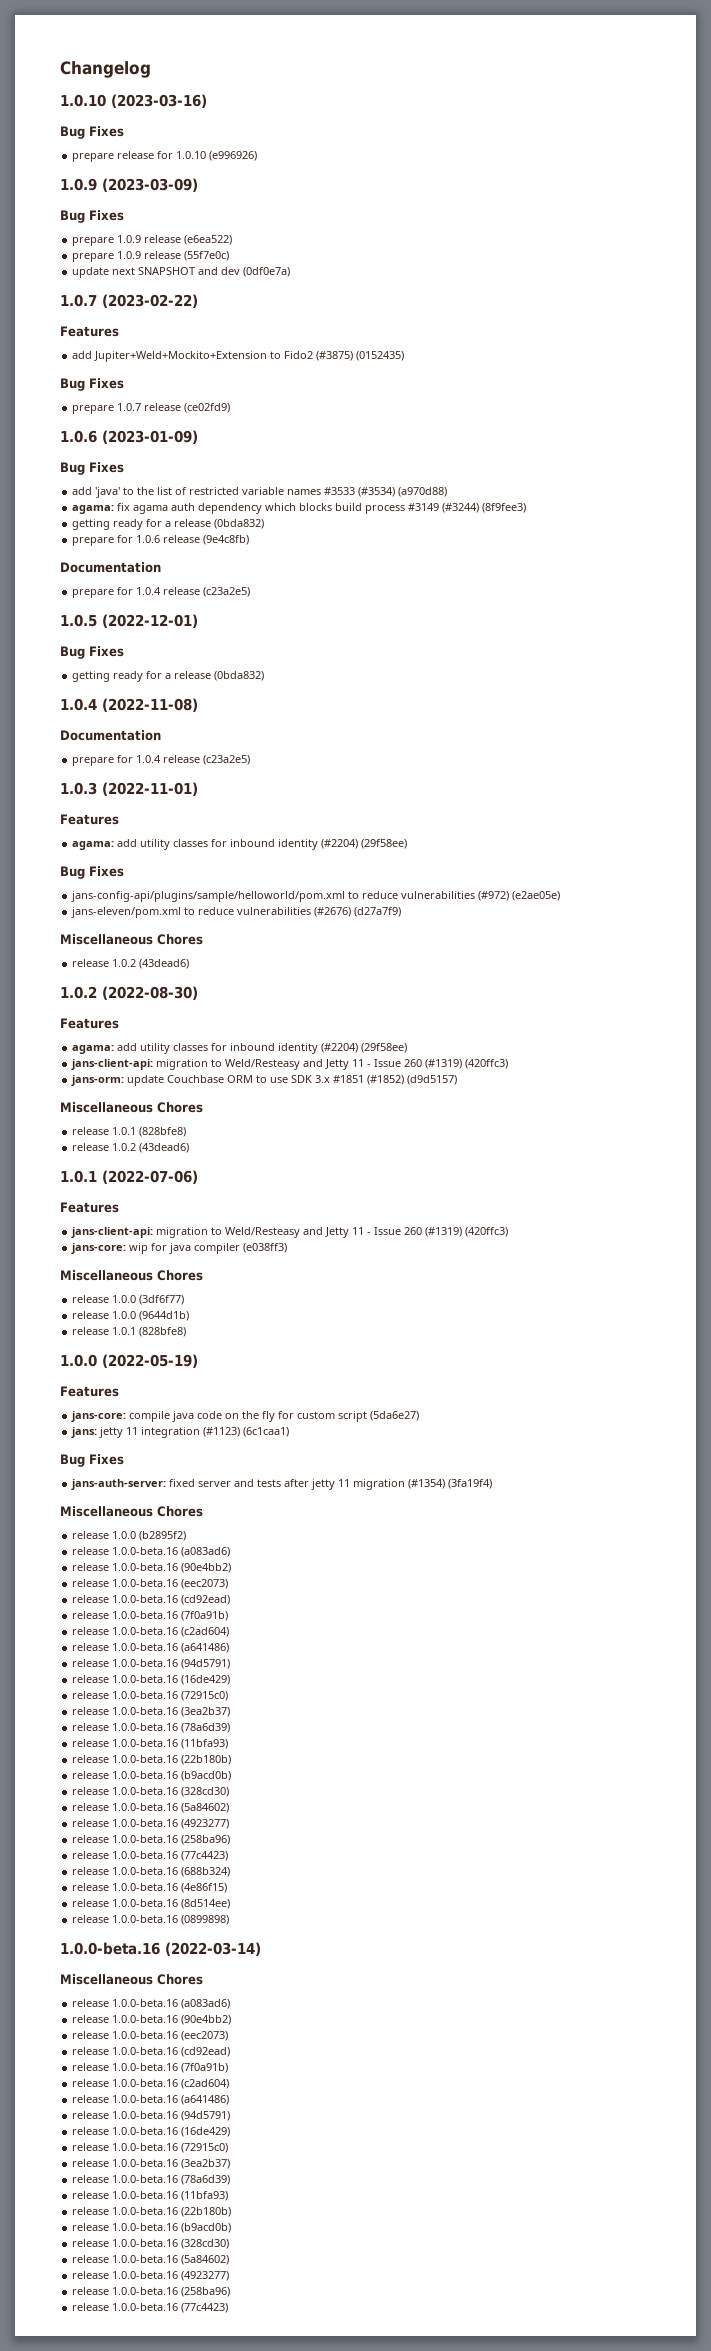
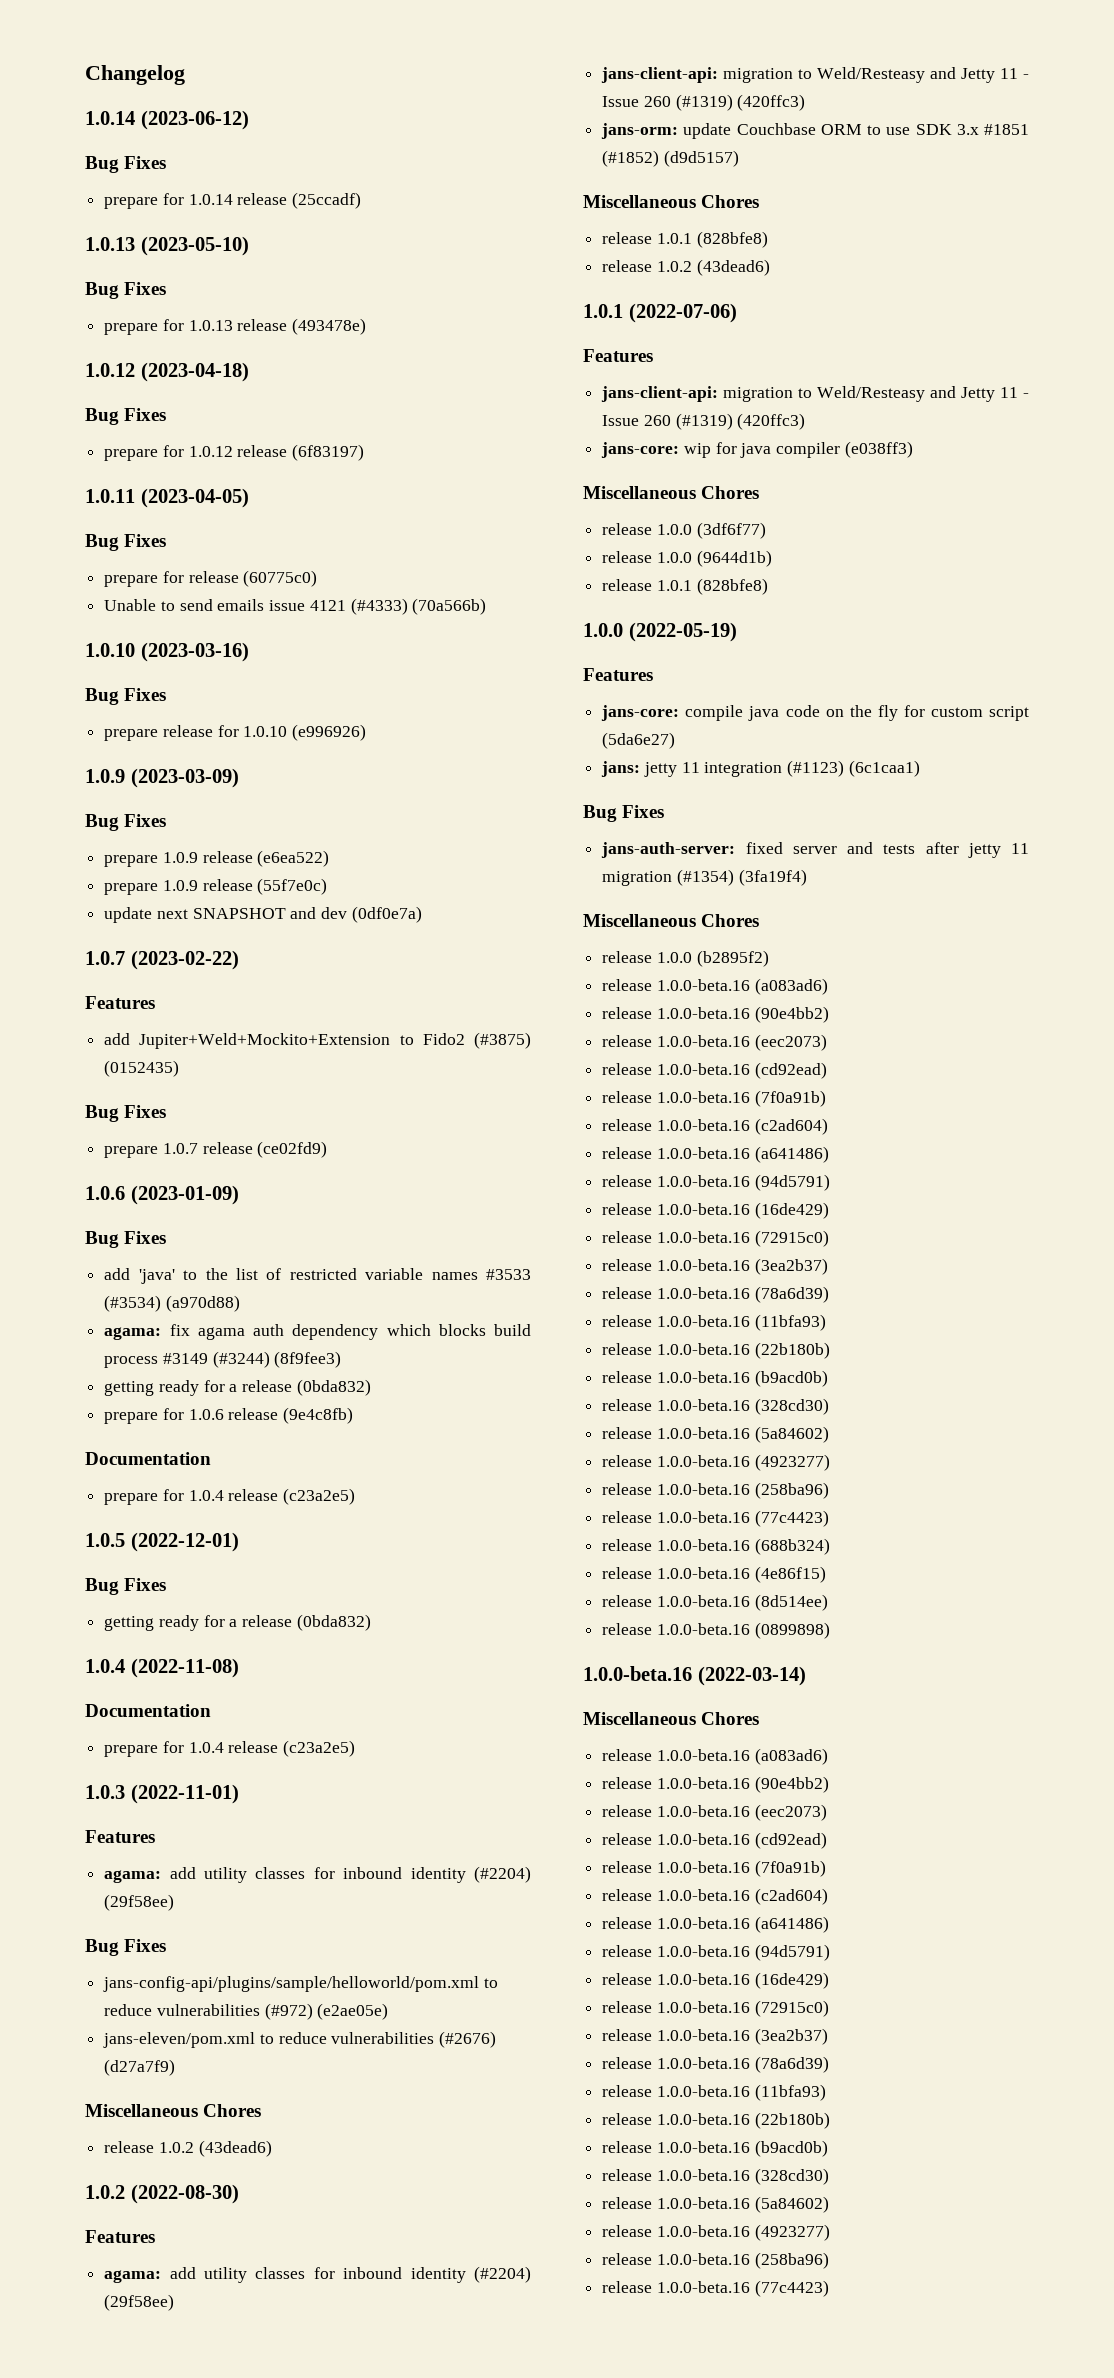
(151, 69) none -> [85,110,249,130] [85,156,167,173] [104,192,362,209] [85,236,249,256] [85,282,167,299] [104,318,367,335] [85,362,249,382] [85,408,167,425] [104,444,365,461] [85,488,249,508] [85,534,167,551] [104,570,318,587] [104,598,487,615] // 1.0.14 (2023-06-12) // Bug Fixes // prepare for 1.0.14 release (25ccadf) // 1.0.13 (2023-05-10) // Bug Fixes // prepare for 1.0.13 release (493478e) // 1.0.12 (2023-04-18) // Bug Fixes // prepare for 1.0.12 release (6f83197) // 1.0.11 (2023-04-05) // Bug Fixes // prepare for release (60775c0) // Unable to send emails issue 4121 (#4333) (70a566b)

